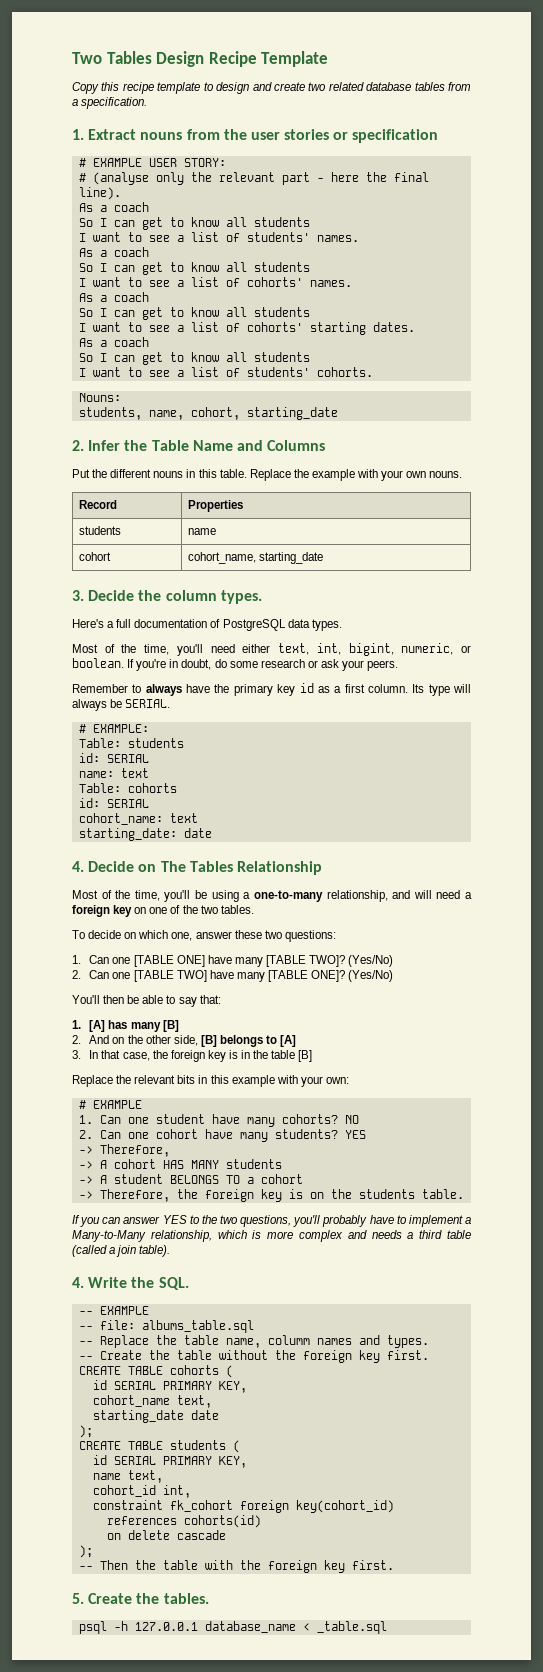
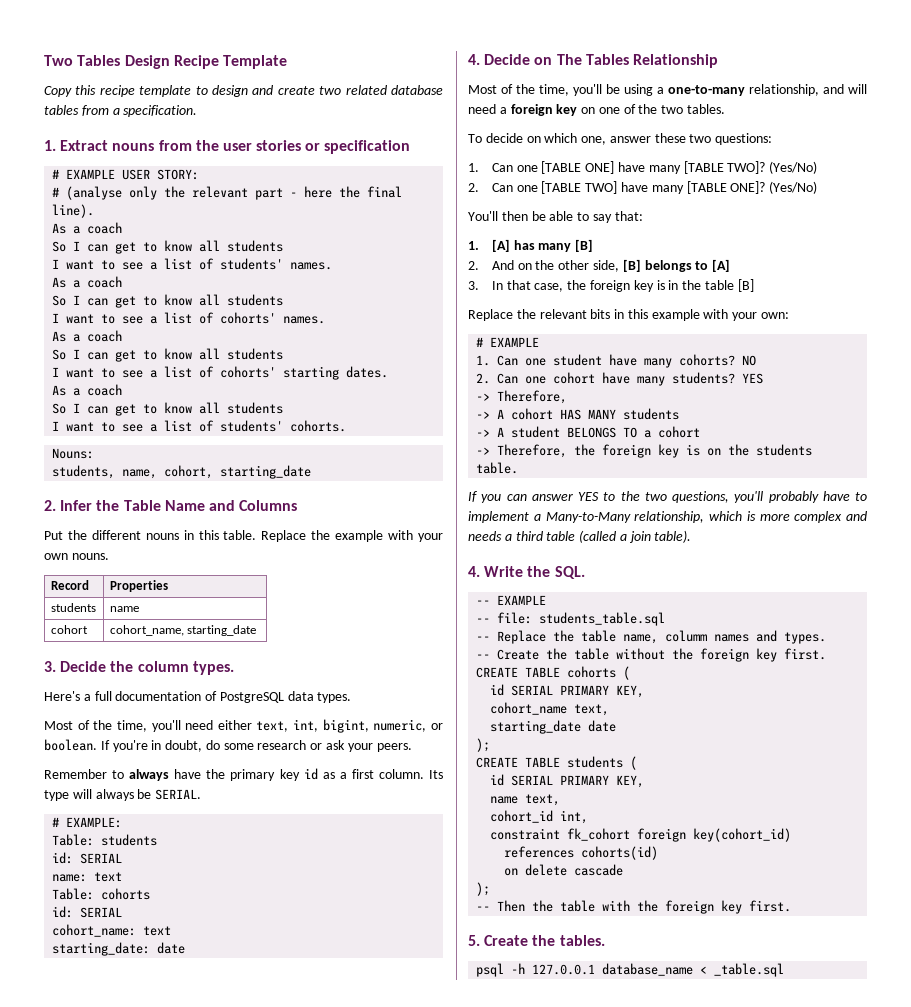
[141,1320,254,1333] albums_table.sql -> [539,612,666,626] students_table.sql

